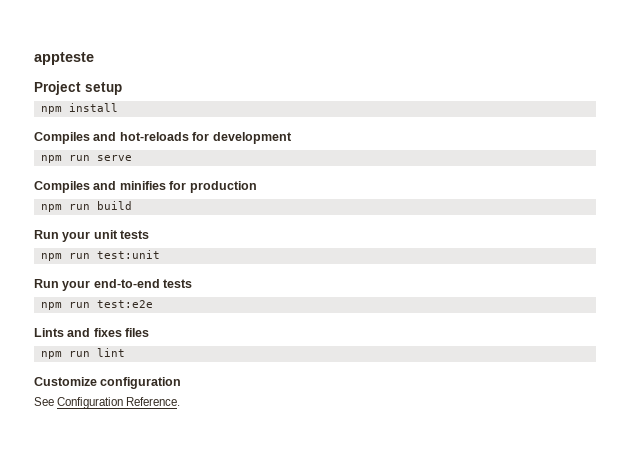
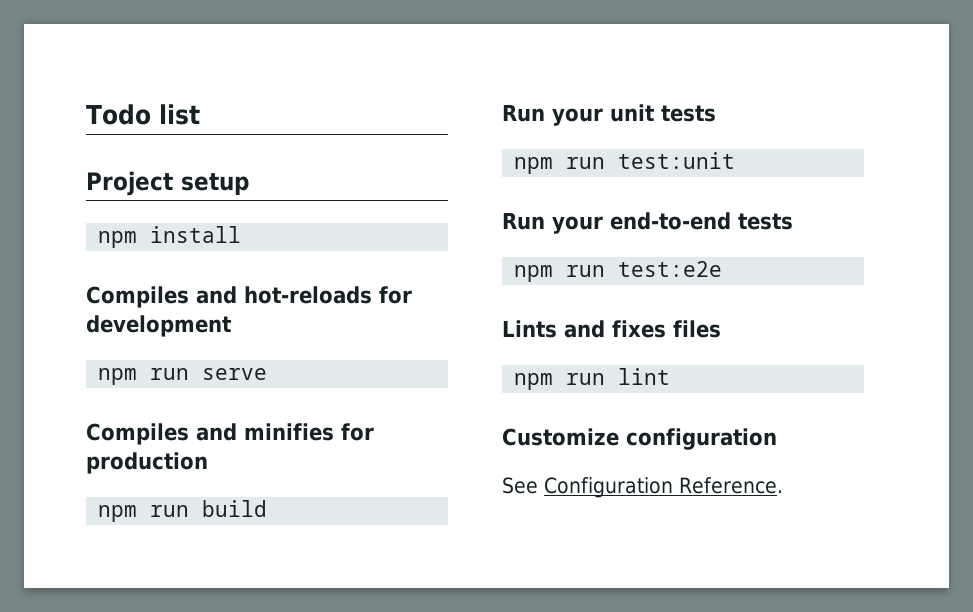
[34,52,94,65] appteste -> [86,104,200,125] Todo list

